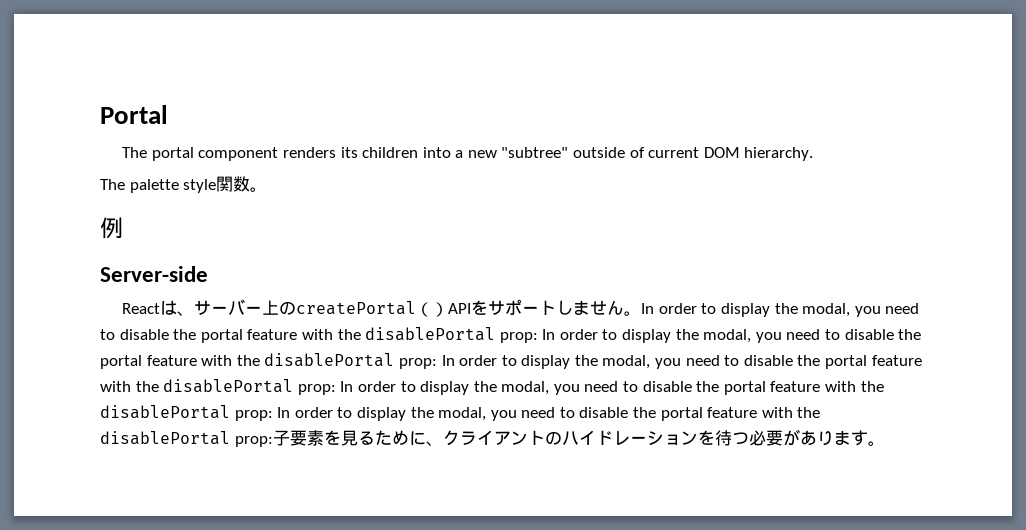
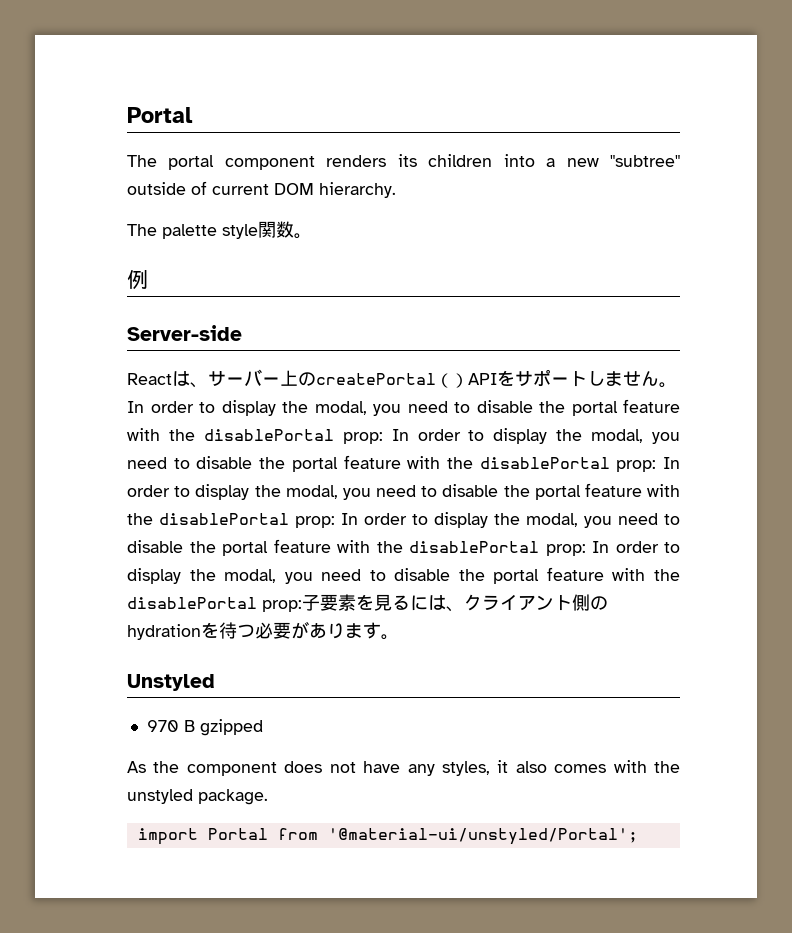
[374,430,426,446] ために -> [410,595,446,611] には
[544,430,698,446] のハイドレーション -> [572,594,608,611] [127,624,201,640] 側のhydration
(885, 443) none -> [127,674,215,691] [146,719,263,736] [127,760,680,776] [127,789,268,805] [137,828,638,845] // Unstyled // 970 B gzipped // As the component does not have any styles, it also comes with the unstyled package. // import Portal from '@material-ui/unstyled/Portal';

